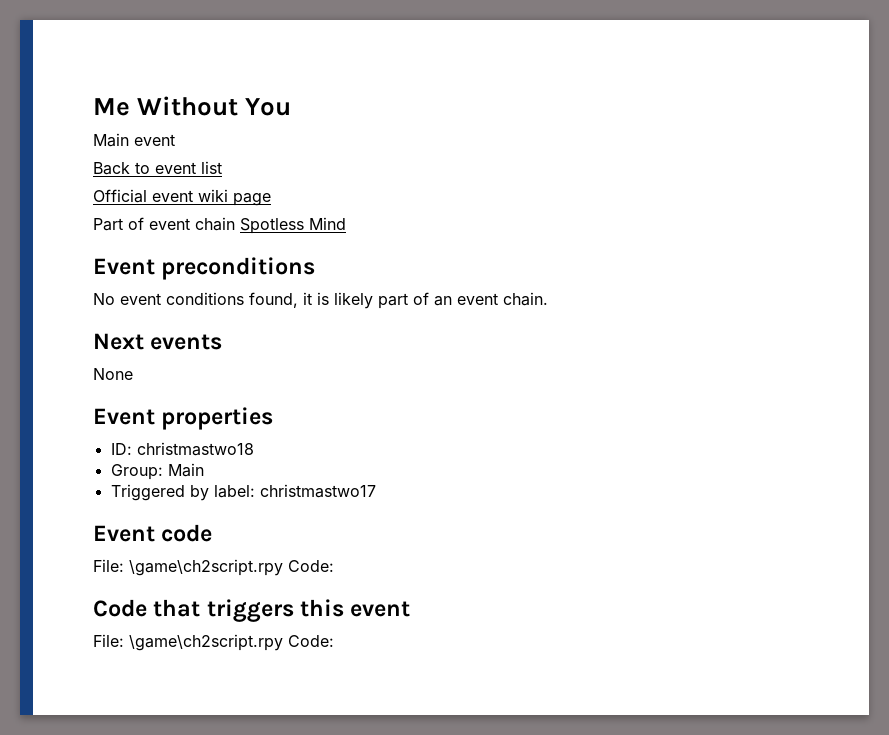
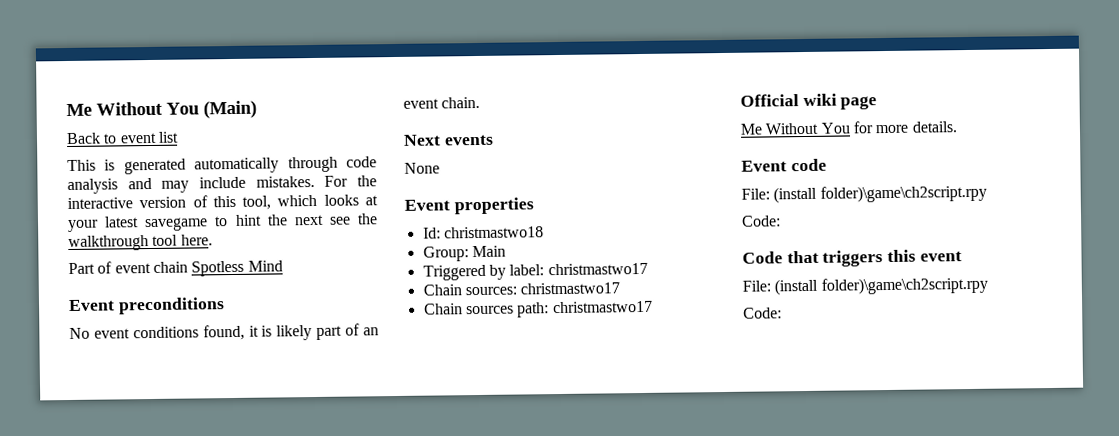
[93,96,292,116] [93,133,175,147] Me Without You // Main event -> [66,100,257,119] Me Without You (Main)
[93,189,271,206] Official event wiki page -> [67,156,378,175] [67,175,377,195] [67,194,378,210] [67,213,378,233] [68,234,213,252] This is generated automatically through code analysis and may include mistakes. For the interactive version of this tool, which looks at your latest savegame to hint the next see the walkthrough tool here.
[110,443,132,455] ID: -> [422,227,441,239] Id:
(376, 491) none -> [422,282,621,296] [423,300,653,318] [740,93,878,110] [740,121,957,135] // Chain sources: christmastwo17 // Chain sources path: christmastwo17 // Official wiki page // Me Without You for more details.
[129,559,283,576] \game\ch2script.rpy -> [773,184,987,204] (install folder)\game\ch2script.rpy //
[129,634,283,651] \game\ch2script.rpy -> [774,276,988,296] (install folder)\game\ch2script.rpy //

